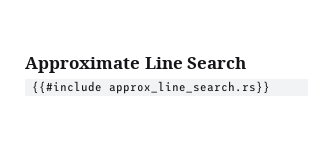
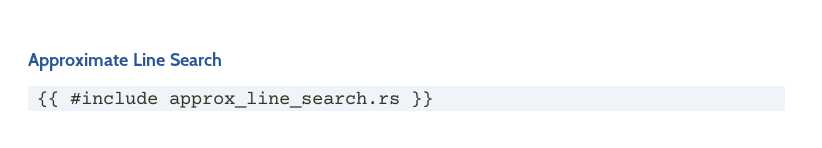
[31,81,270,94] {{#include approx_line_search.rs}} -> [37,91,433,108] {{ #include approx_line_search.rs }}

